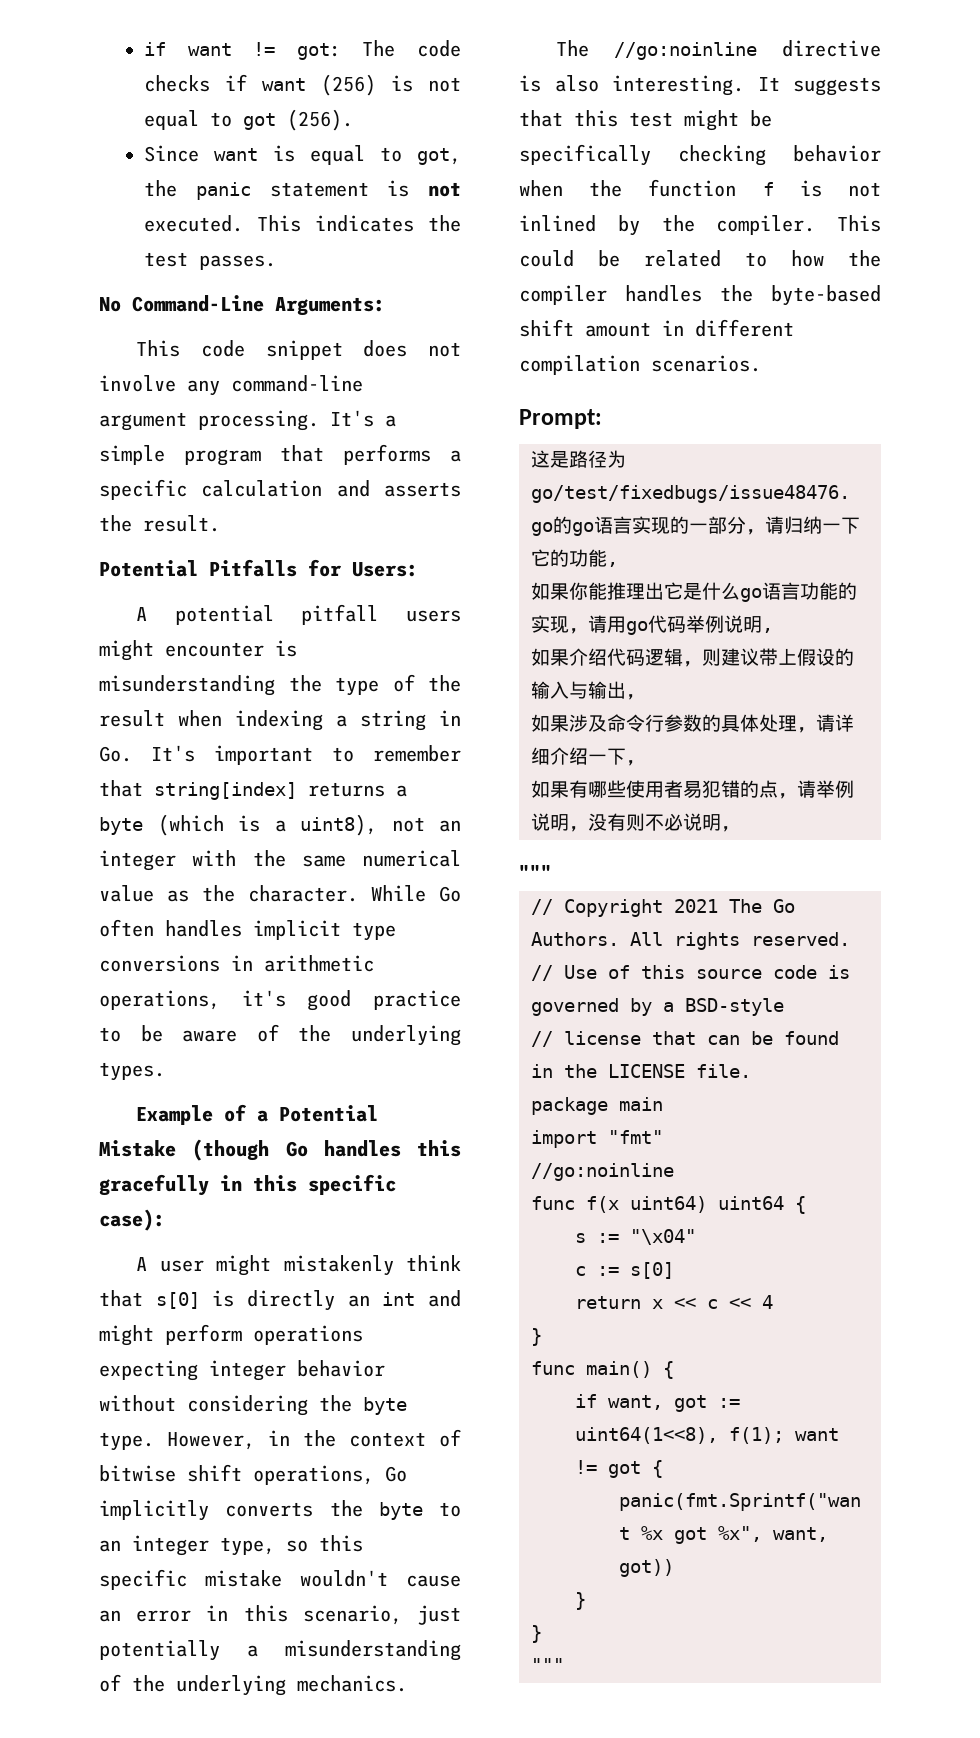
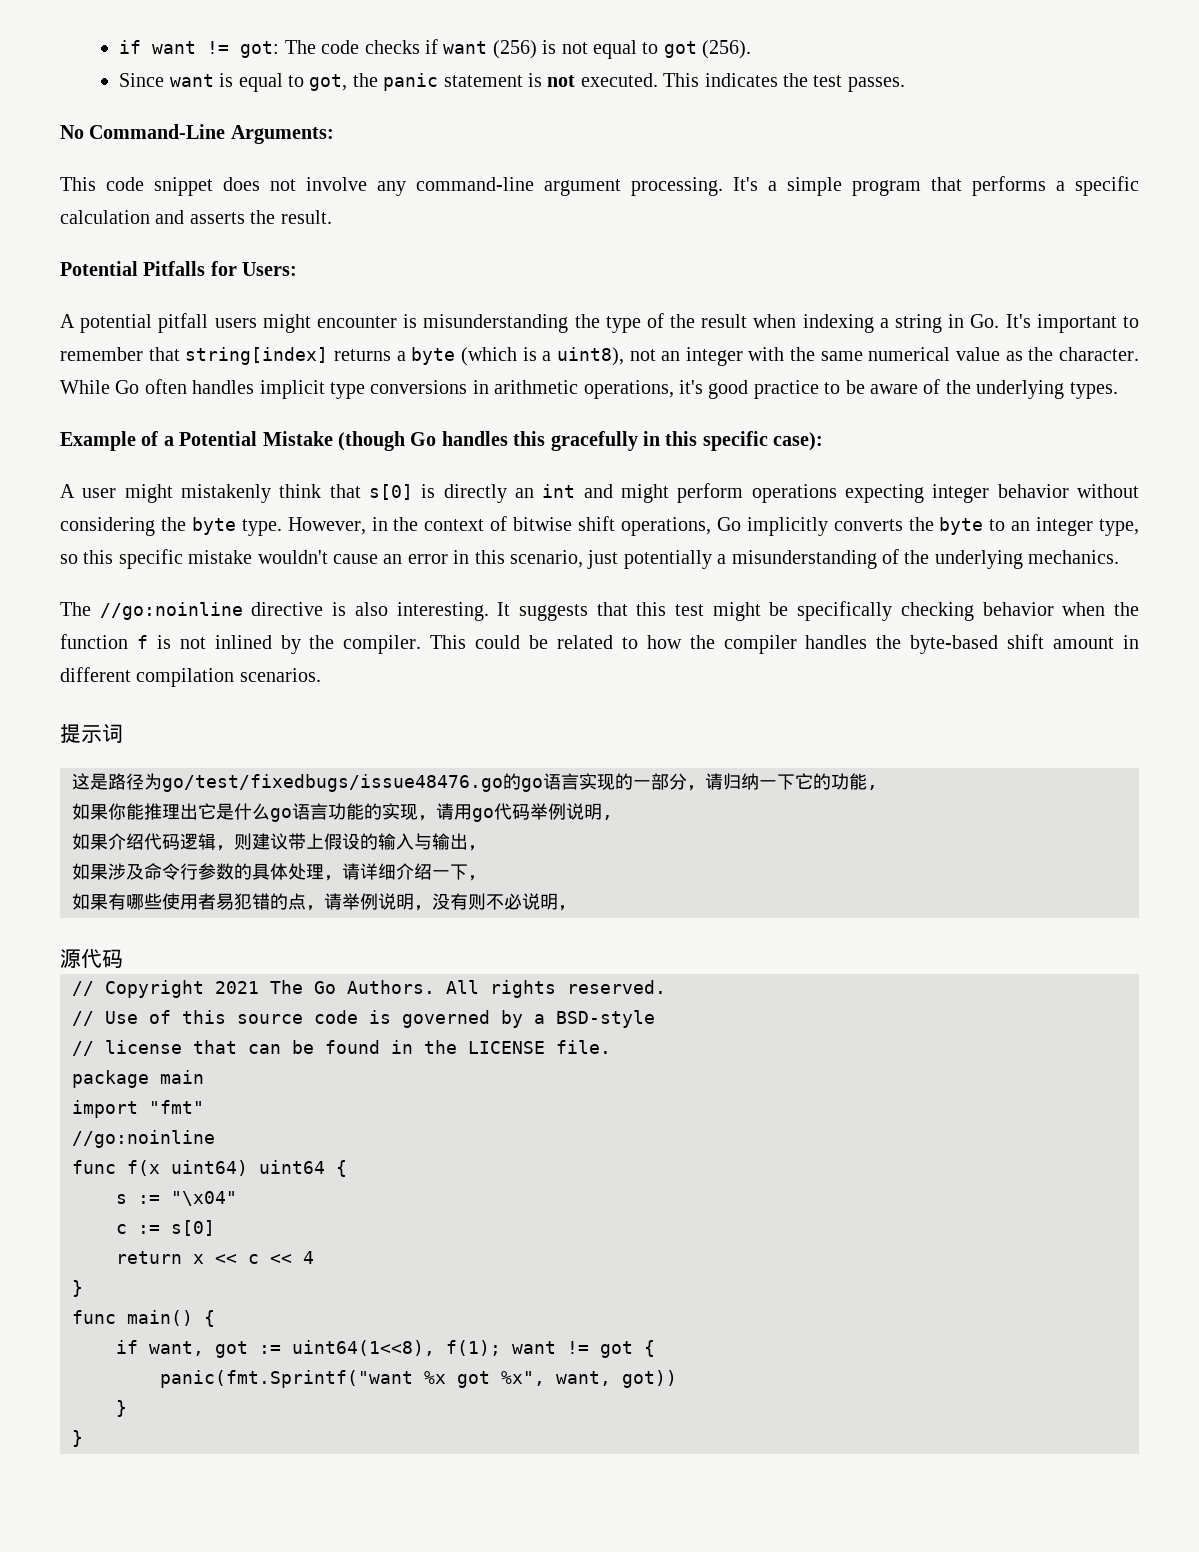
[519,409,602,429] Prompt: -> [60,724,123,743] 提示词
[519,865,552,882] """ -> [60,949,123,968] 源代码
[531,1658,564,1672] // """ -> (83, 1438) none

